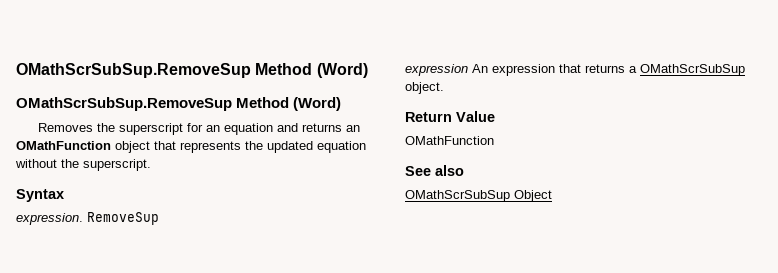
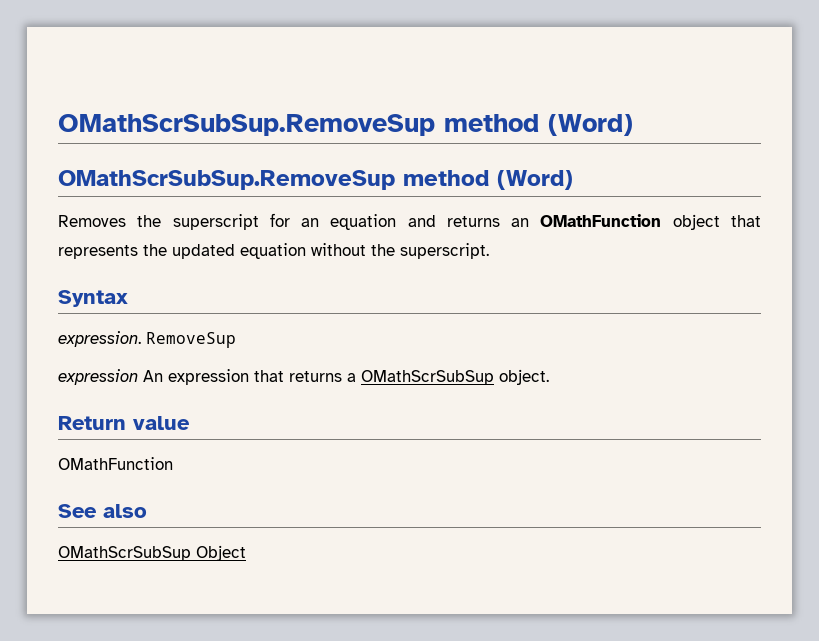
[16,63,313,78] OMathScrSubSup.RemoveSup Method -> [58,114,539,136] OMathScrSubSup.RemoveSup method
[236,97,290,108] Method -> [403,170,489,186] method
[456,111,495,122] Value -> [133,416,190,430] value

